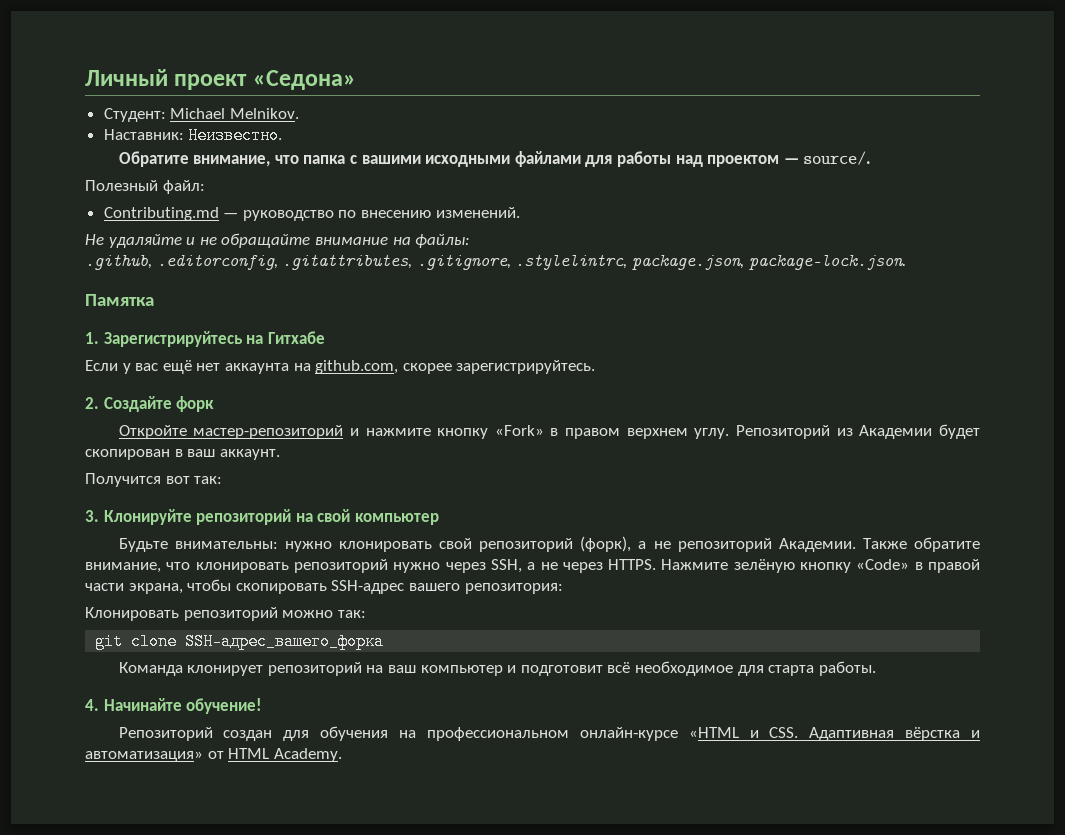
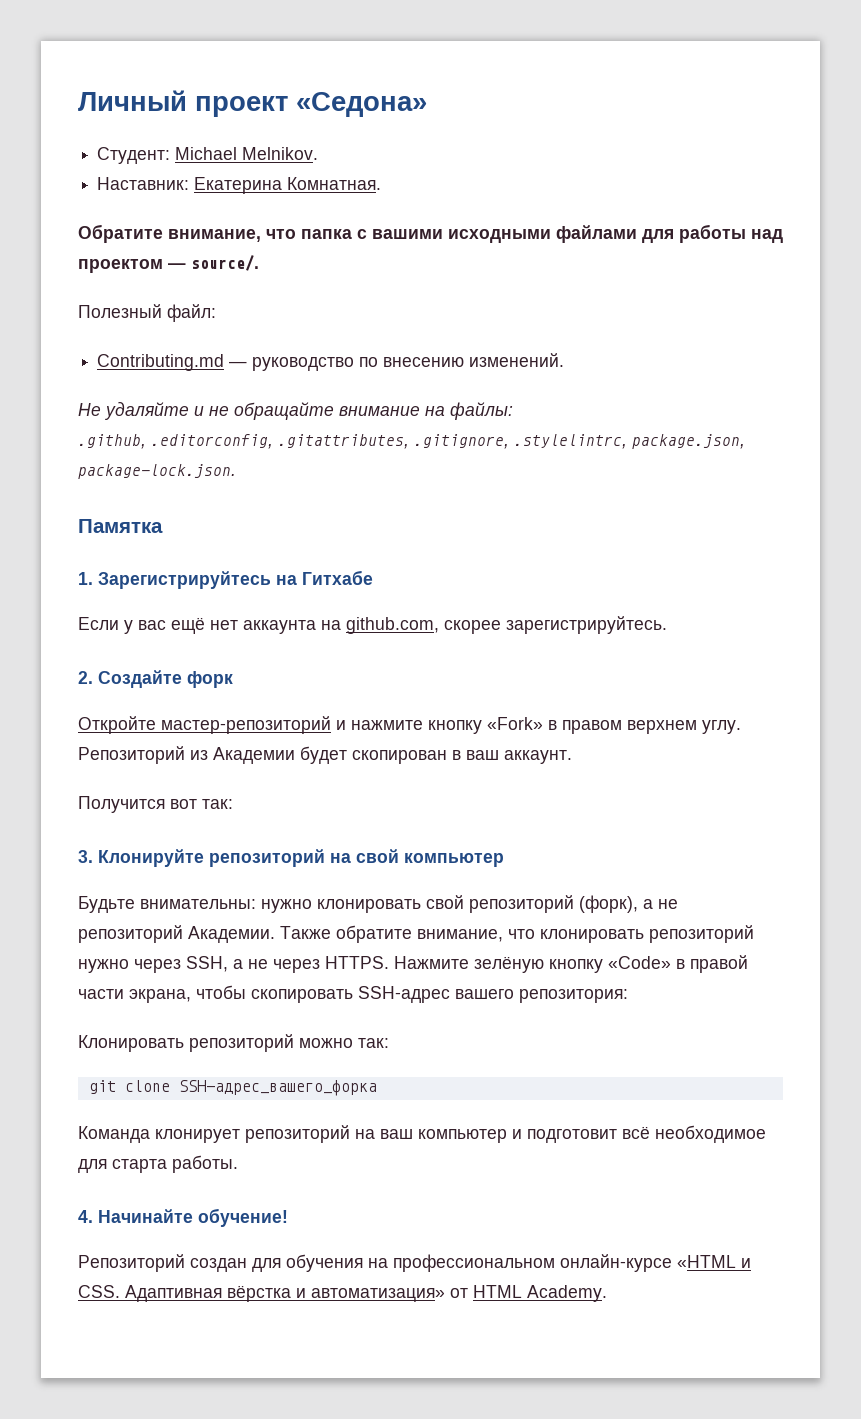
[188,128,283,144] Неизвестно. -> [194,177,382,194] Екатерина Комнатная.

